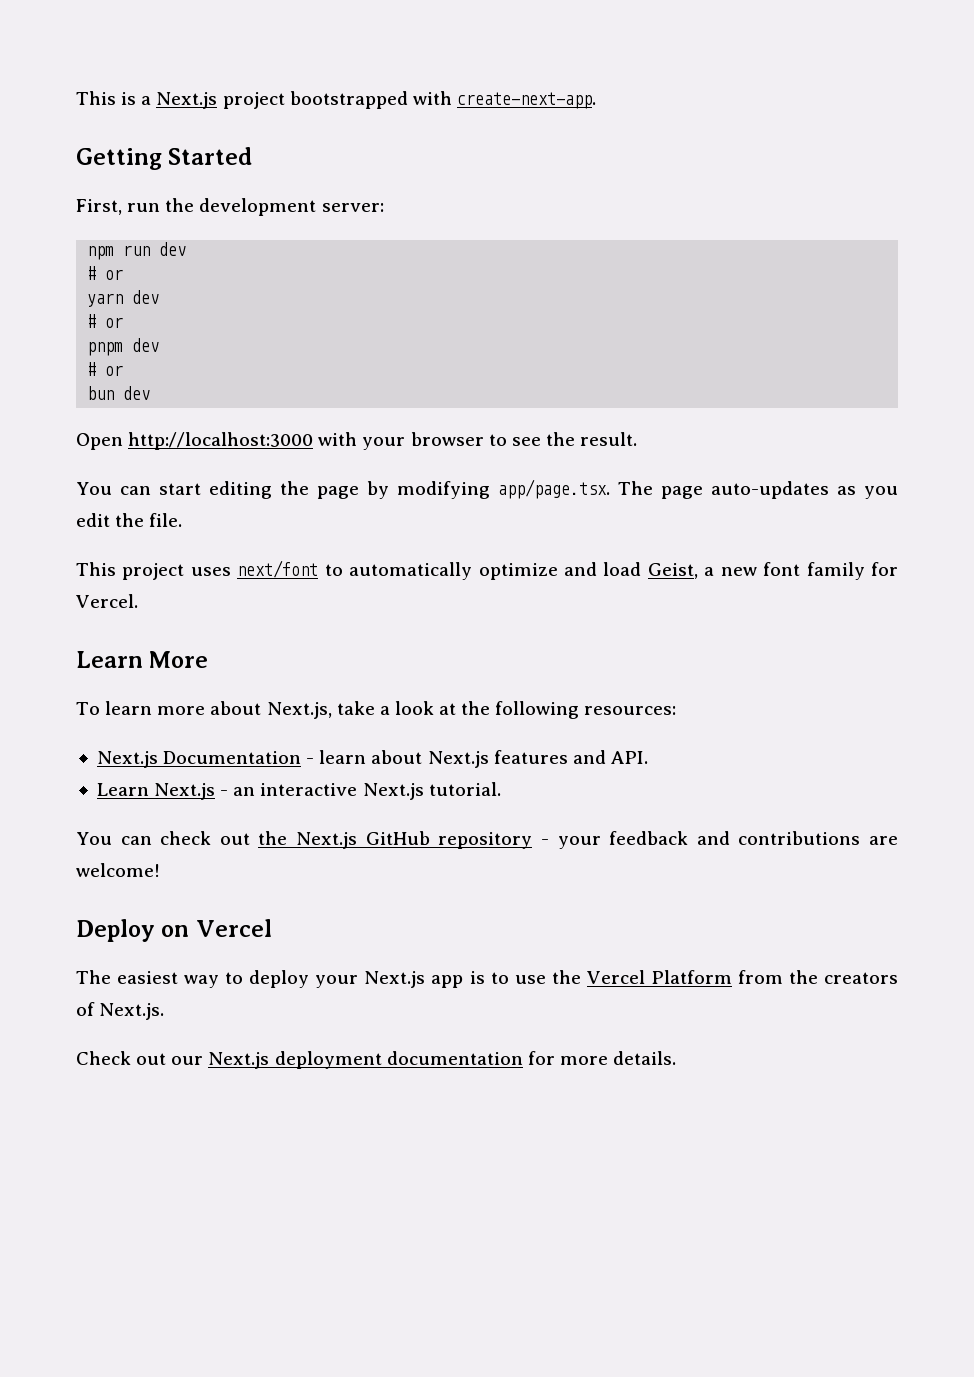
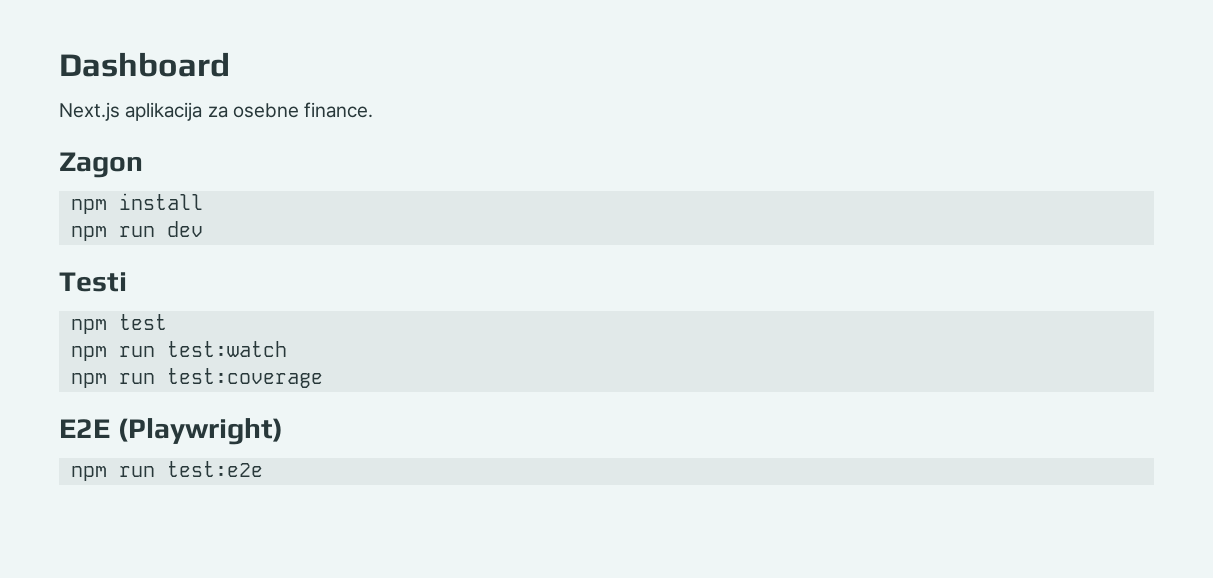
[76,91,596,109] [76,147,253,170] [76,198,384,216] [87,242,187,260] [87,266,124,280] [87,290,160,307] [87,314,124,328] [87,338,160,356] [87,362,124,376] [87,386,151,400] [76,432,638,450] [76,479,898,499] [76,513,183,527] [76,560,899,580] [76,594,138,608] [76,651,209,668] [76,701,677,719] [96,750,648,768] [96,782,501,800] [76,831,899,849] [76,863,160,877] [76,919,272,942] [76,970,898,988] [76,1002,165,1020] [76,1051,677,1069] This is a Next.js project bootstrapped with create-next-app. // Getting Started // First, run the development server: // npm run dev // # or // yarn dev // # or // pnpm dev // # or // bun dev // Open http://localhost:3000 with your browser to see the result. // You can start editing the page by modifying app/page.tsx. The page auto-updates as you edit the file. // This project uses next/font to automatically optimize and load Geist, a new font family for Vercel. // Learn More // To learn more about Next.js, take a look at the following resources: // Next.js Documentation - learn about Next.js features and API. // Learn Next.js - an interactive Next.js tutorial. // You can check out the Next.js GitHub repository - your feedback and contributions are welcome! // Deploy on Vercel // The easiest way to deploy your Next.js app is to use the Vercel Platform from the creators of Next.js. // Check out our Next.js deployment documentation for more details. -> [59,52,230,77] [59,102,374,121] [59,152,143,178] [70,193,203,214] [70,221,203,241] [59,272,127,292] [70,314,167,334] [70,341,287,361] [70,368,323,388] [59,418,283,445] [70,461,263,481] Dashboard // Next.js aplikacija za osebne finance. // Zagon // npm install // npm run dev // Testi // npm test // npm run test:watch // npm run test:coverage // E2E (Playwright) // npm run test:e2e

